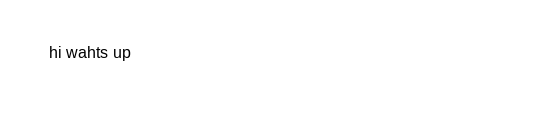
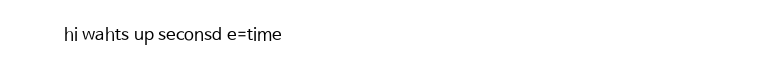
(131, 55) none -> [158,27,282,41] seconsd e=time

